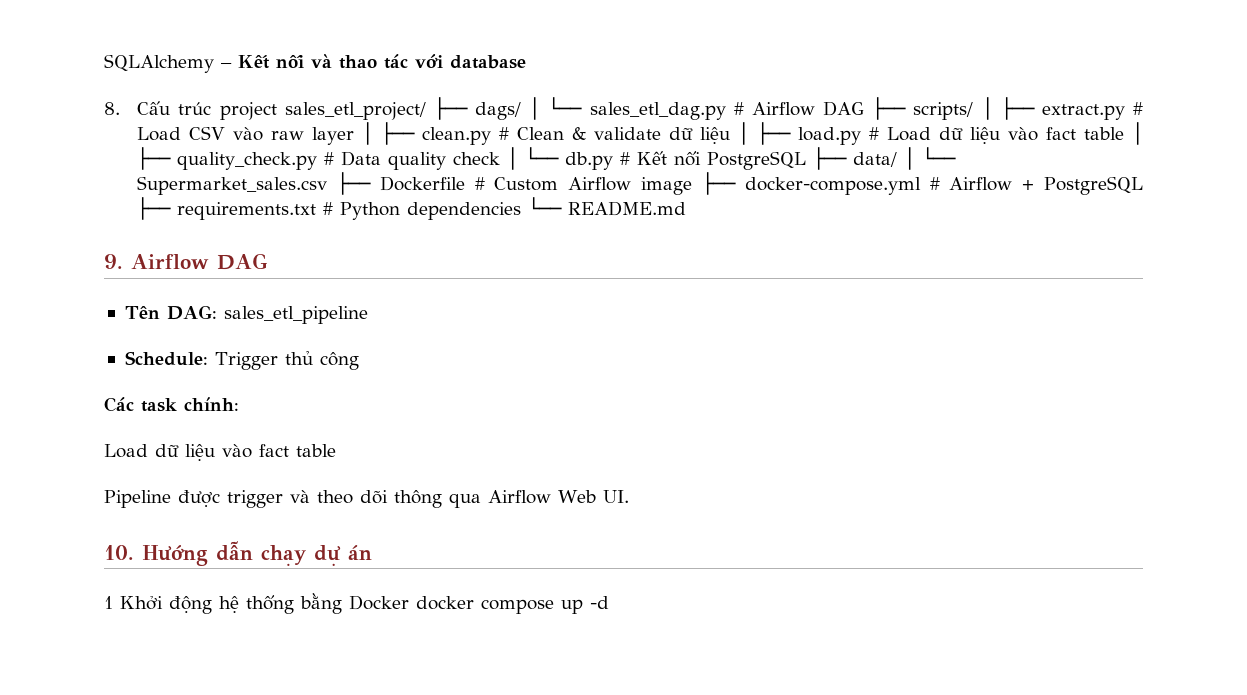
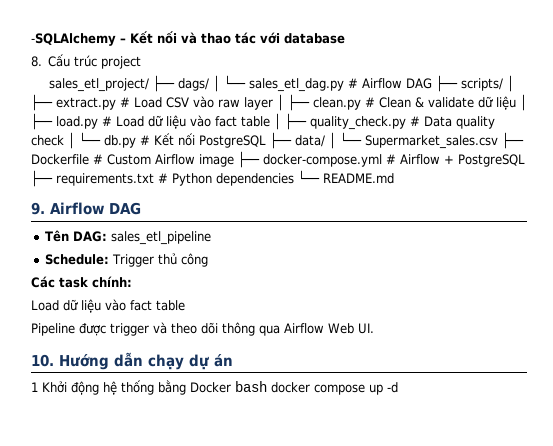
[104,54,214,73] SQLAlchemy -> [31,33,116,46] -SQLAlchemy
(277, 111) none -> (142, 62) //
(409, 602) none -> [235,381,267,392] bash

